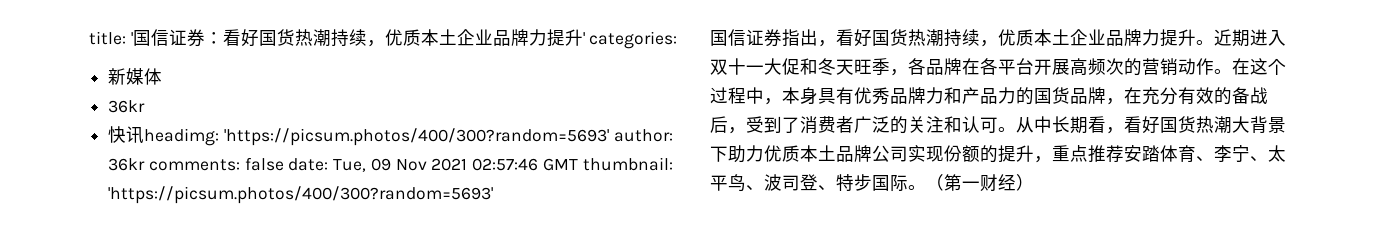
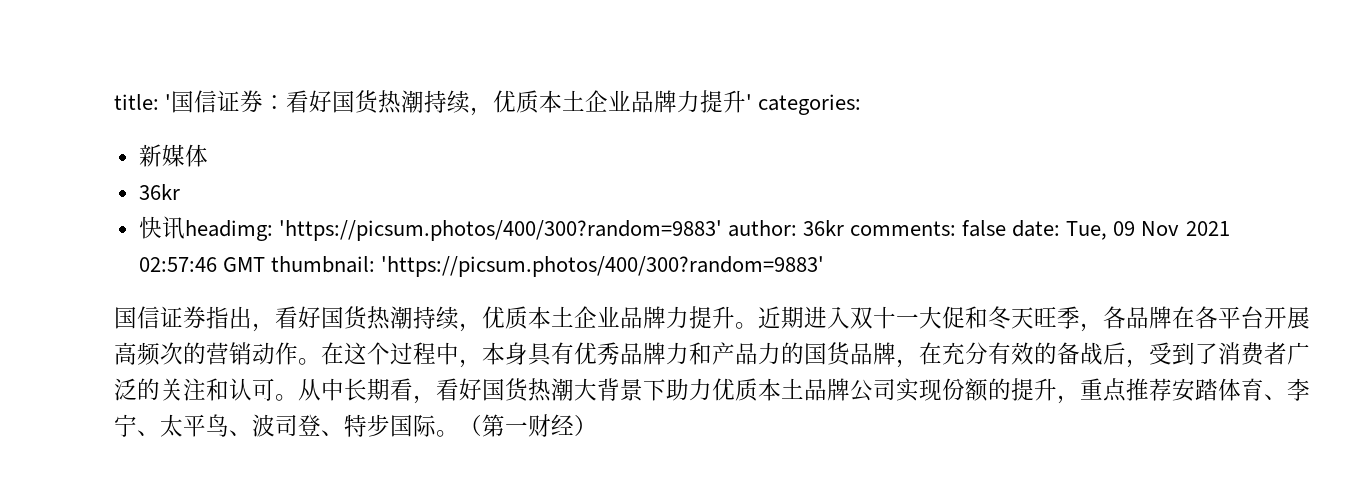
[223,128,609,146] 'https://picsum.photos/400/300?random=5693' -> [278,220,722,241] 'https://picsum.photos/400/300?random=9883'
[108,186,494,204] 'https://picsum.photos/400/300?random=5693' -> [380,256,824,277] 'https://picsum.photos/400/300?random=9883'

